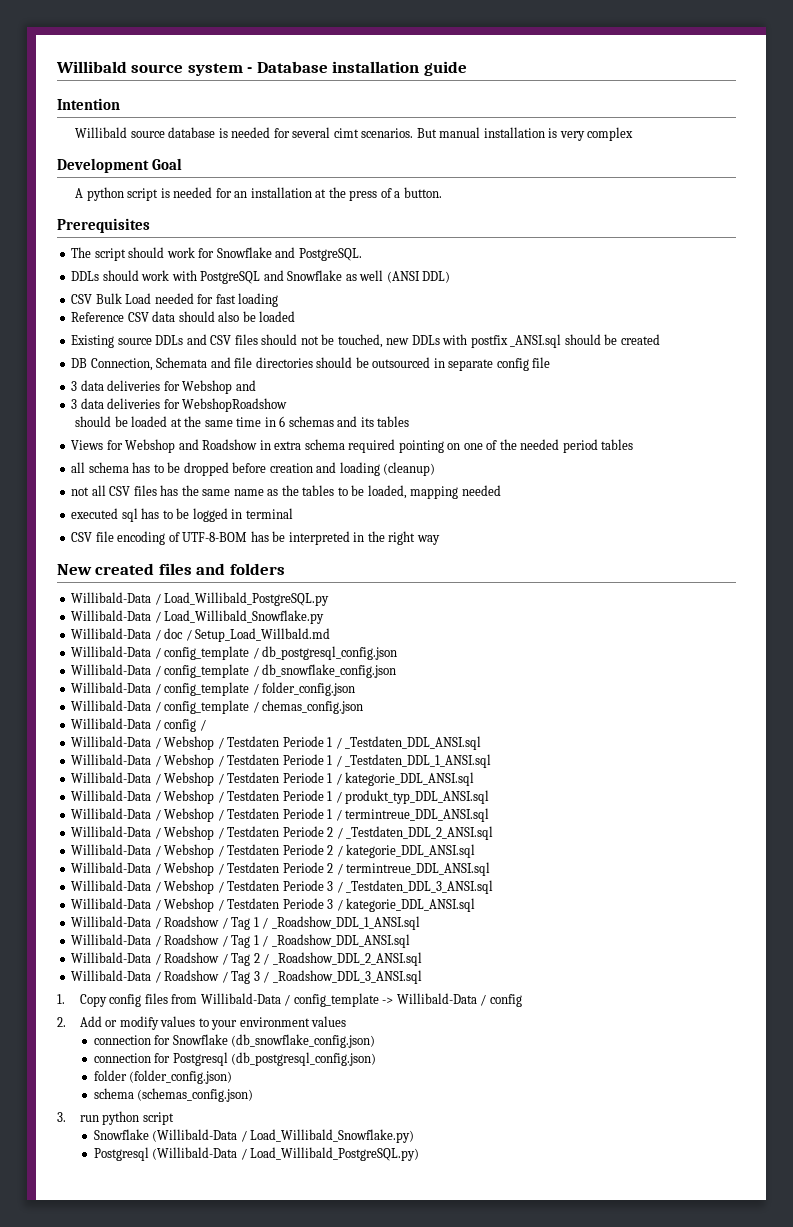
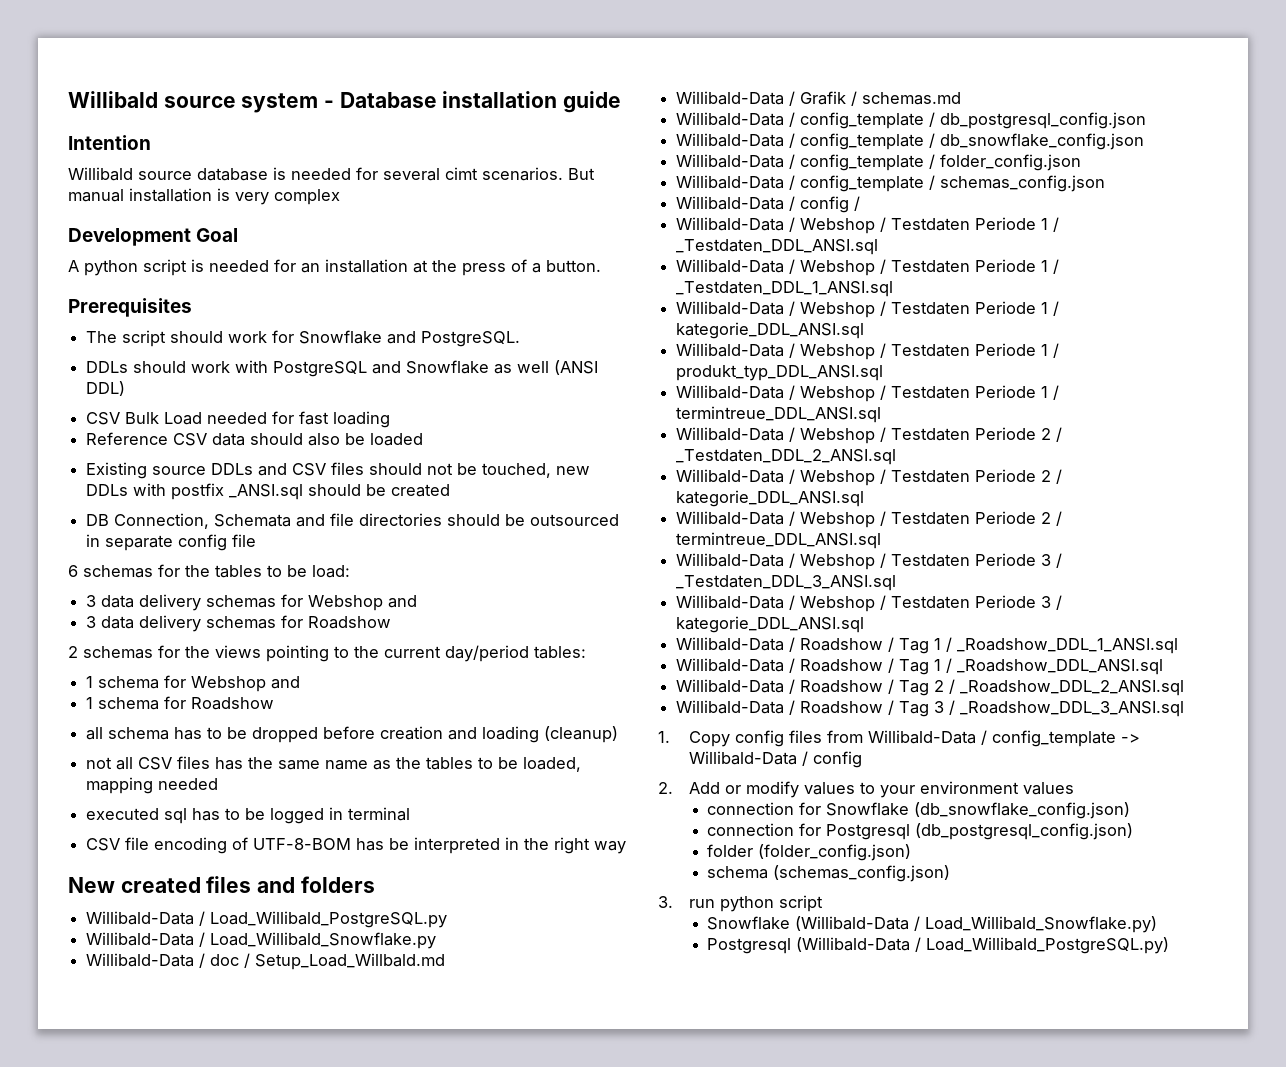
[71,380,161,391] // 3 data deliveries -> [68,564,350,578] [86,594,277,611] // 6 schemas for the tables to be load: // 3 data delivery schemas
[107,398,288,412] [75,416,410,427] [71,439,634,453] deliveries for WebshopRoadshow // should be loaded at the same time in 6 schemas and its tables // Views for Webshop and Roadshow in extra schema required pointing on one of the needed period tables -> [139,615,392,632] [68,645,586,662] [86,675,301,692] [86,696,275,710] delivery schemas for Roadshow // 2 schemas for the views pointing to the current day/period tables: // 1 schema for Webshop and // 1 schema for Roadshow
(331, 635) none -> [676,91,962,106] // Willibald-Data / Grafik / schemas.md
[262,700,364,714] chemas_config.json -> [940,175,1106,192] schemas_config.json

